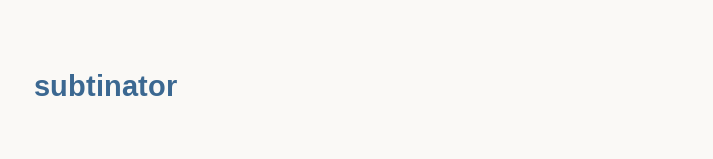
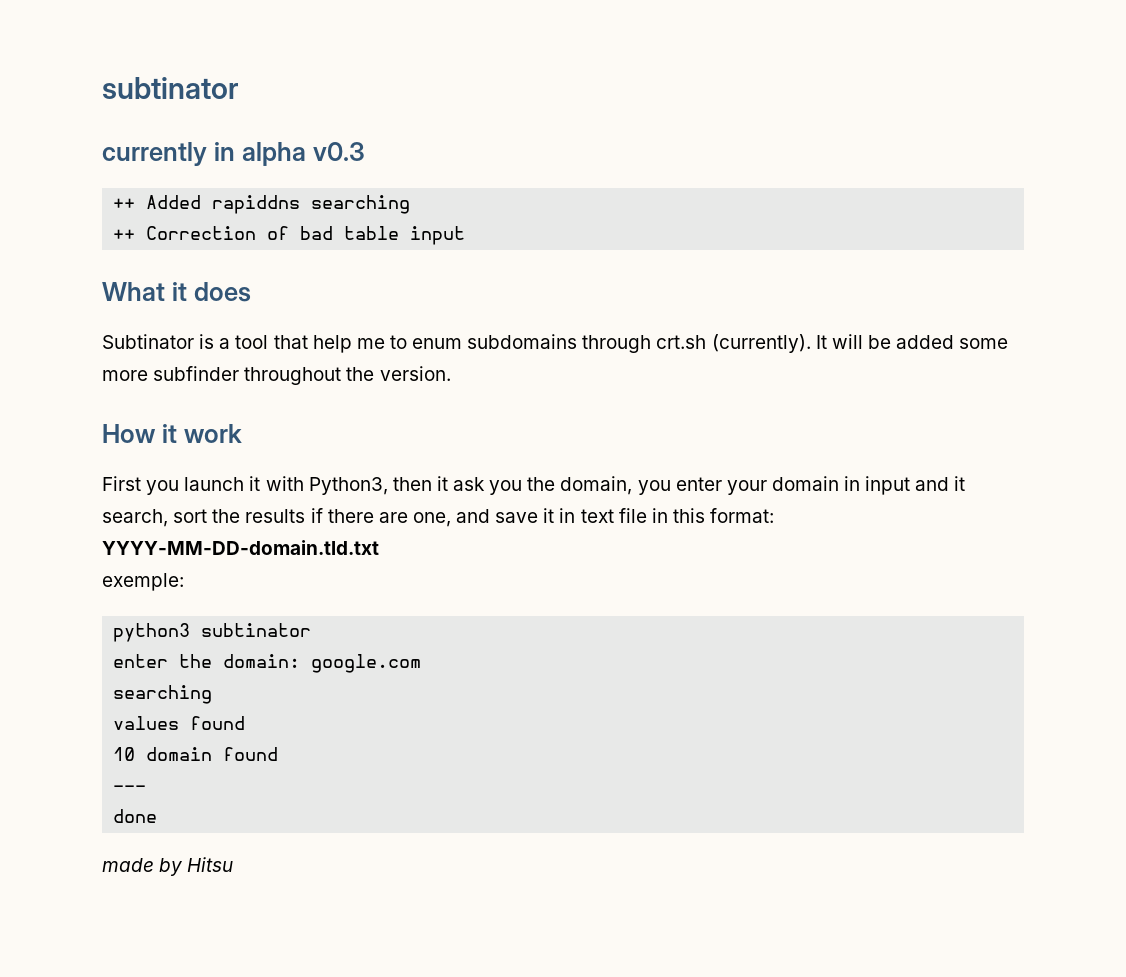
[34,74,177,96] subtinator -> [102,77,239,99] [102,142,365,166] [113,195,411,214] [113,226,466,245] [102,282,251,302] [102,334,1009,353] [102,366,451,385] [102,424,242,443] [102,476,966,495] [102,508,775,527] [102,540,379,555] [102,573,184,591] [113,623,312,642] [113,654,422,673] [113,685,213,704] [113,716,246,730] [113,747,279,761] [113,785,147,792] [113,809,158,823] [102,857,234,876] subtinator // currently in alpha v0.3 // ++ Added rapiddns searching // ++ Correction of bad table input // What it does // Subtinator is a tool that help me to enum subdomains through crt.sh (currently). It will be added some more subfinder throughout the version. // How it work // First you launch it with Python3, then it ask you the domain, you enter your domain in input and it search, sort the results if there are one, and save it in text file in this format: YYYY-MM-DD-domain.tld.txt // exemple: // python3 subtinator // enter the domain: google.com // searching // values found // 10 domain found // --- // done // made by Hitsu

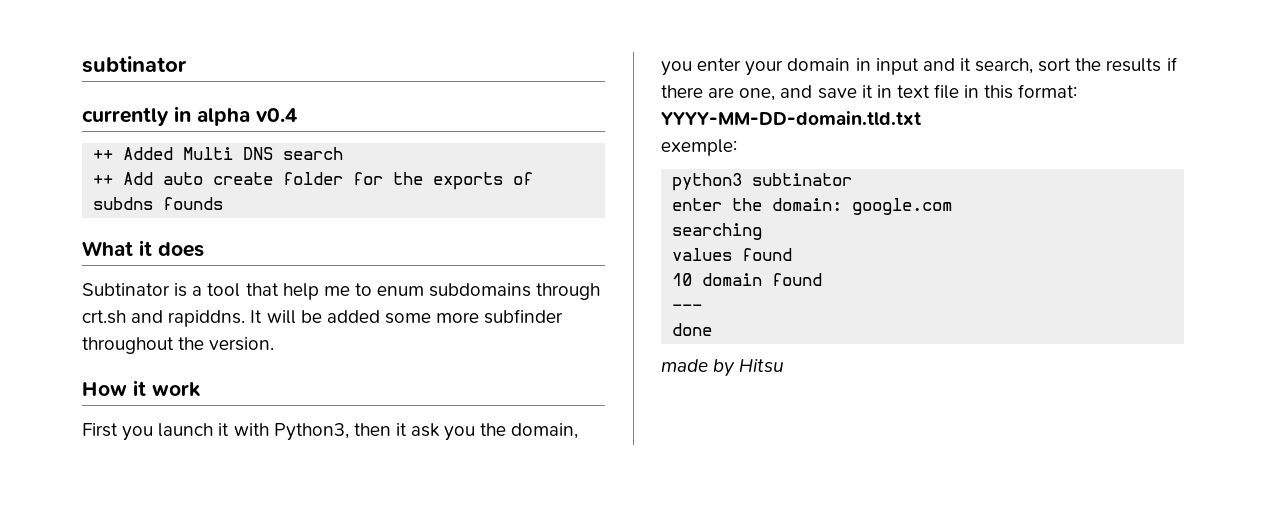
[312,142,365,161] v0.3 -> [256,108,297,122] v0.4
[212,195,411,214] [113,226,466,245] rapiddns searching // ++ Correction of bad table input -> [183,147,344,160] [93,172,534,190] [93,197,224,210] Multi DNS search // ++ Add auto create folder for the exports of subdns founds
[711,334,811,353] (currently). -> [131,310,246,327] and rapiddns.

